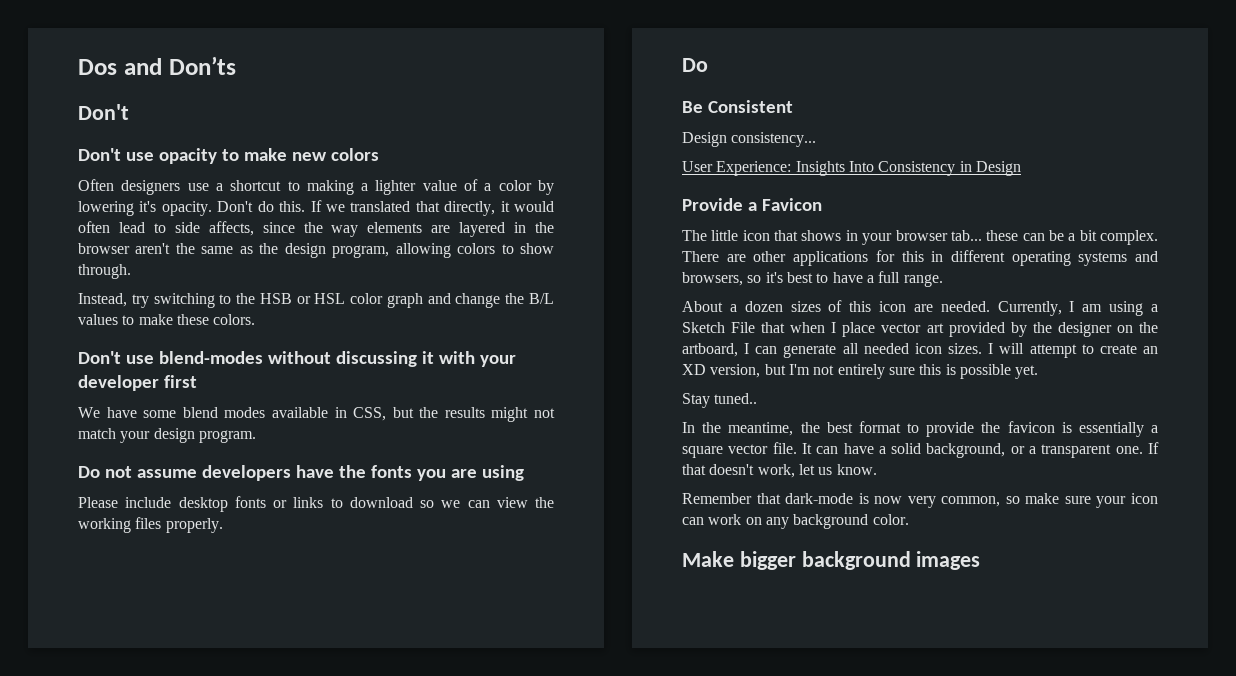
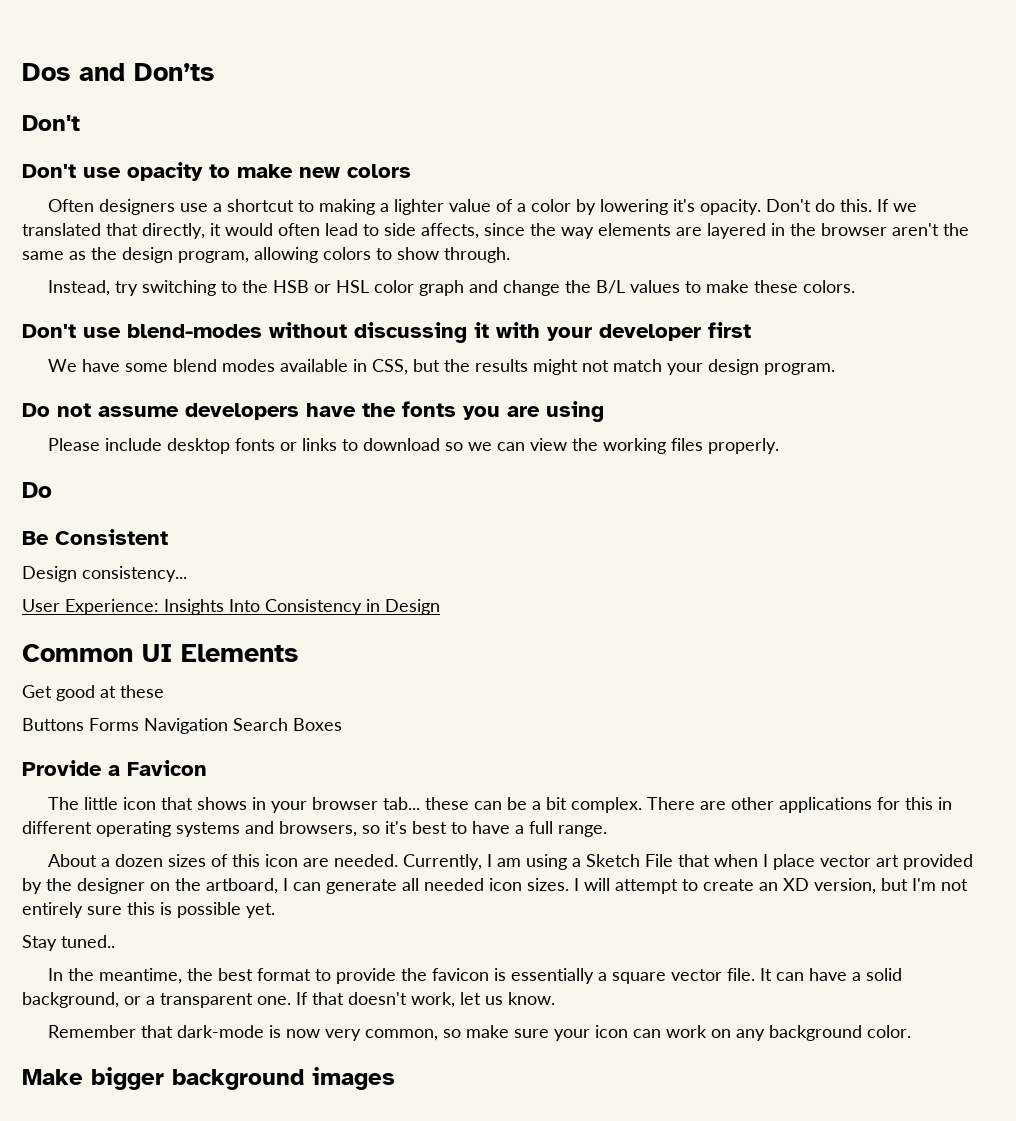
(1021, 168) none -> [22,644,298,662] [22,685,164,701] [22,718,342,734] // Common UI Elements // Get good at these // Buttons Forms Navigation Search Boxes

